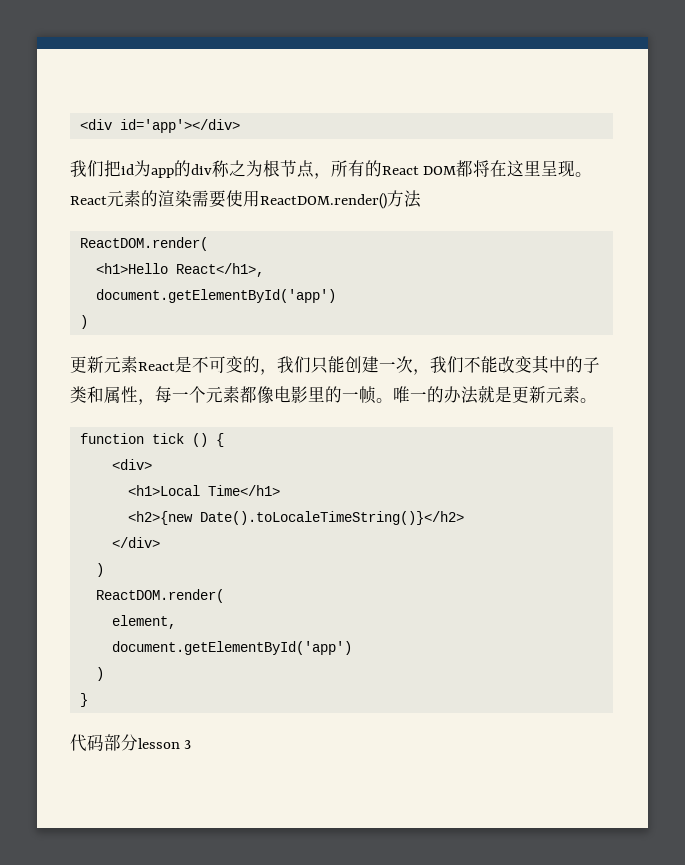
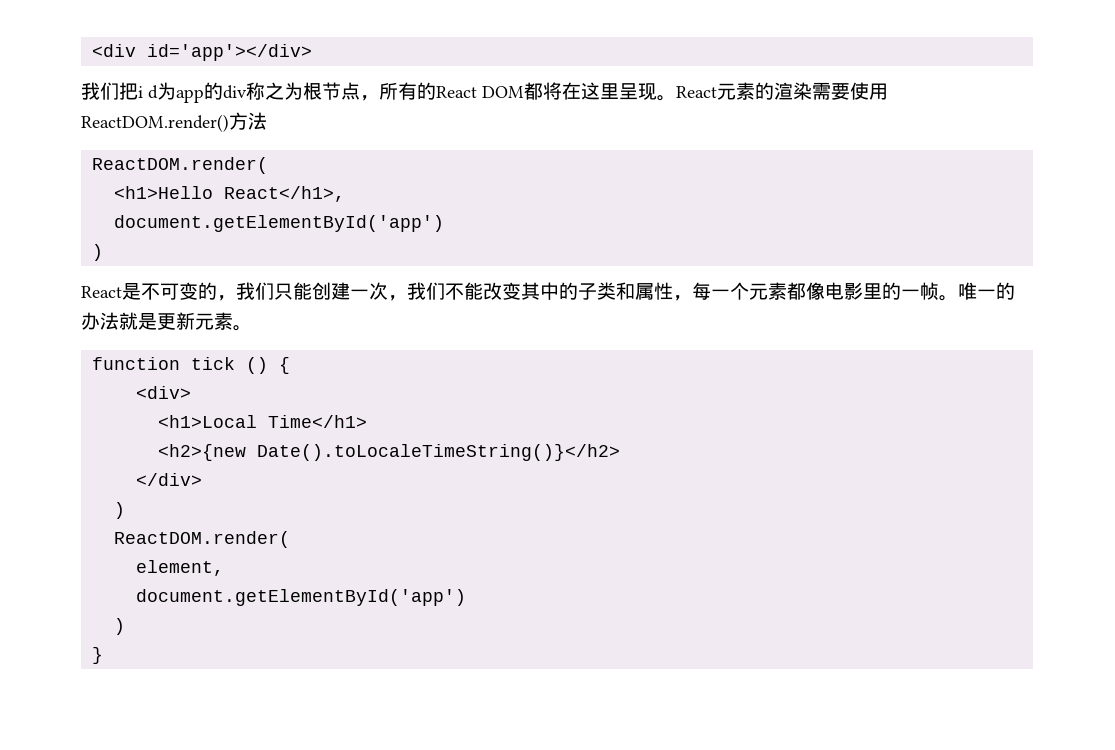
[121,164,134,175] id -> [138,85,158,99] i d
[70,356,138,373] 更新元素 -> (104, 252) none
[70,734,192,752] // 代码部分lesson 3 -> (104, 655) none

